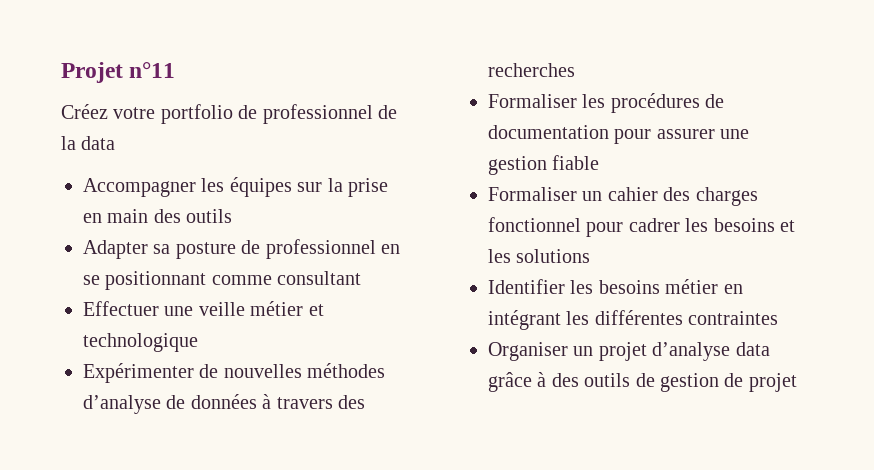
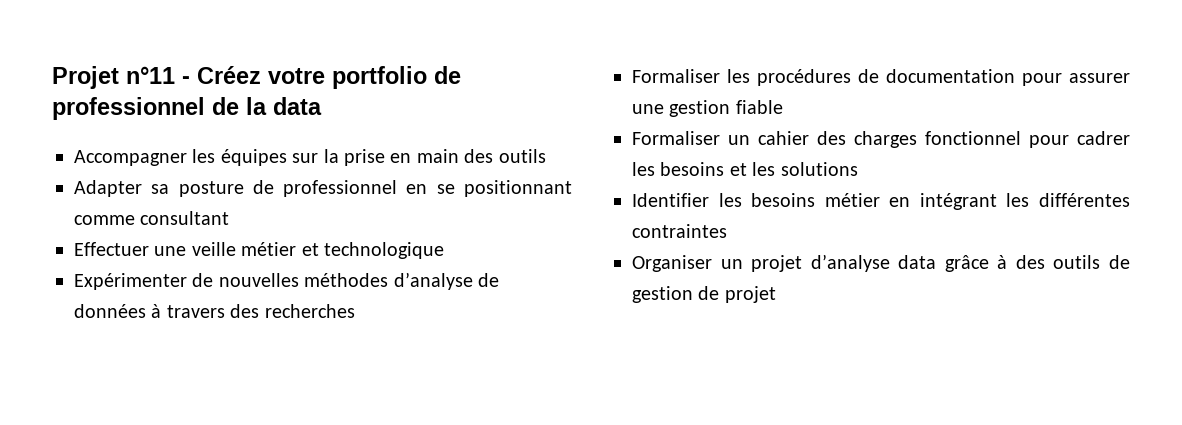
(176, 70) // -> [182,76,190,84] -

